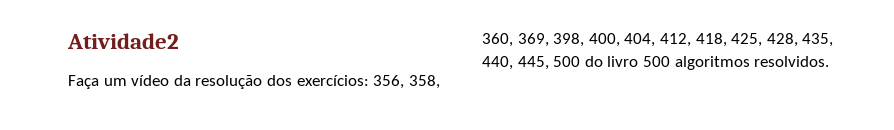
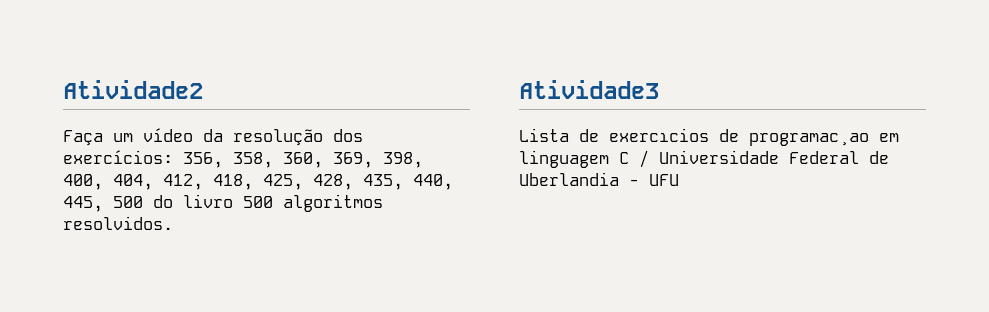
(830, 61) none -> [519,80,659,99] [519,128,899,146] [519,150,889,168] [519,172,679,186] // Atividade3 // Lista de exercıcios de programac¸ao em linguagem C / Universidade Federal de Uberlandia - UFU

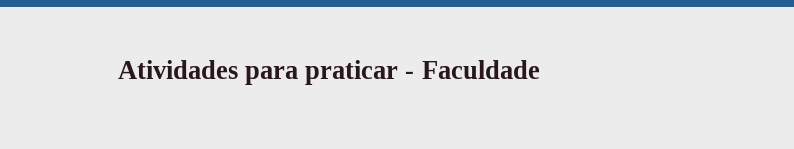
[63,80,203,99] [63,128,363,146] [63,150,423,168] [63,174,453,190] [63,194,383,212] [63,216,173,230] [519,80,659,99] [519,128,899,146] [519,150,889,168] [519,172,679,186] Atividade2 // Faça um vídeo da resolução dos exercícios: 356, 358, 360, 369, 398, 400, 404, 412, 418, 425, 428, 435, 440, 445, 500 do livro 500 algoritmos resolvidos. // Atividade3 // Lista de exercıcios de programac¸ao em linguagem C / Universidade Federal de Uberlandia - UFU -> [118,60,540,85] Atividades para praticar - Faculdade

